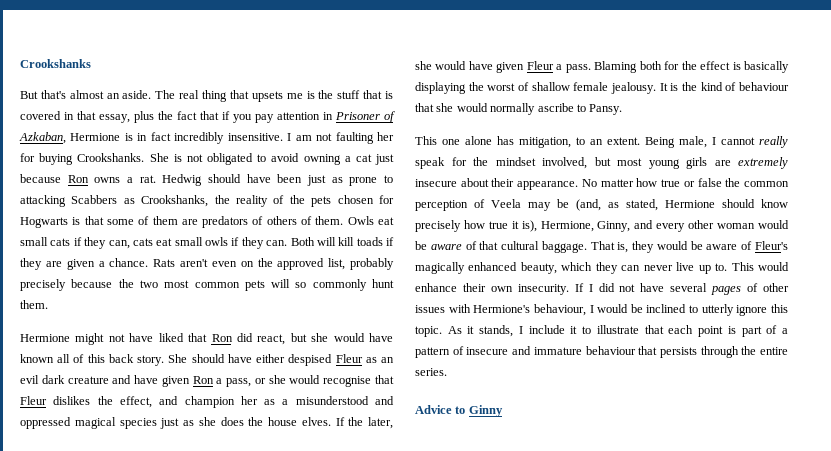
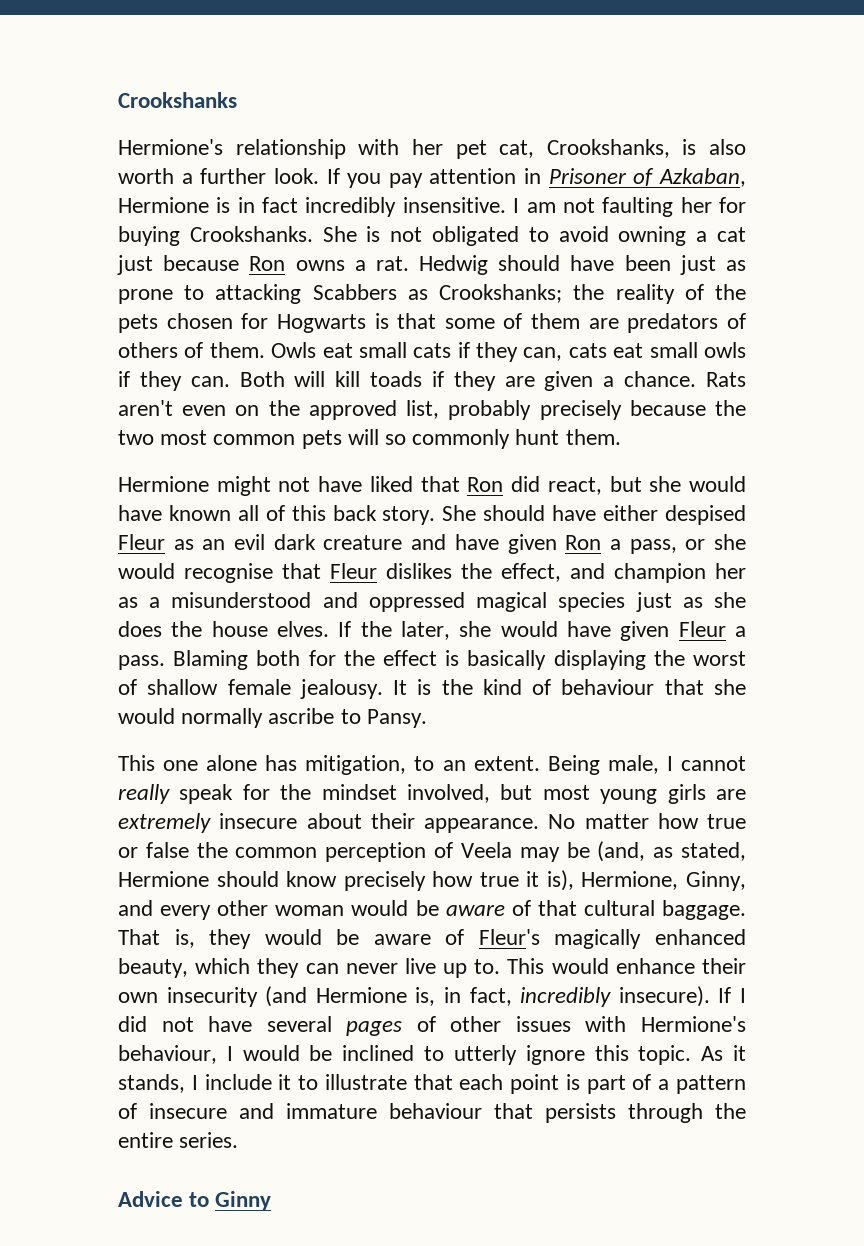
[20,90,394,102] [20,111,230,123] But that's almost an aside. The real thing that upsets me is the stuff that is covered in that essay, plus the fact that if -> [118,139,746,159] [118,168,340,184] Hermione's relationship with her pet cat, Crookshanks, is also worth a further look. If
[141,195,209,207] Crookshanks, -> [439,284,563,303] Crookshanks;
[517,284,569,295] insecurity. -> [166,986,710,1007] insecurity (and Hermione is, in fact, incredibly insecure).

